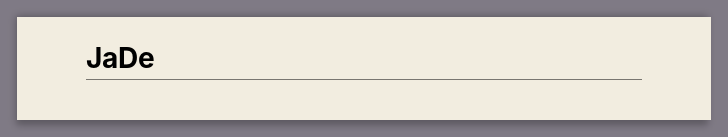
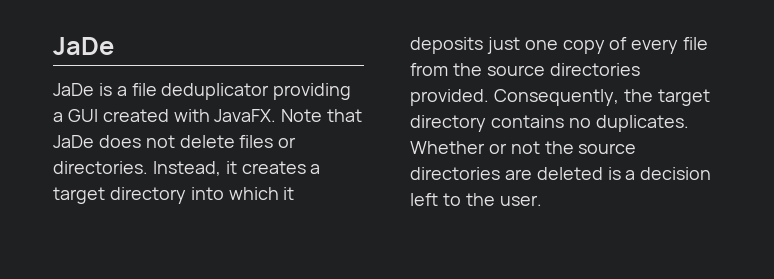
[86,47,155,68] JaDe -> [53,37,114,55] [53,83,352,100] [53,109,363,122] [53,135,297,148] [53,161,321,176] [53,187,295,204] [410,37,709,54] [410,63,640,76] [410,89,710,106] [410,115,689,132] [410,141,637,154] [410,167,712,180] [410,193,542,206] JaDe // JaDe is a file deduplicator providing a GUI created with JavaFX. Note that JaDe does not delete files or directories. Instead, it creates a target directory into which it deposits just one copy of every file from the source directories provided. Consequently, the target directory contains no duplicates. Whether or not the source directories are deleted is a decision left to the user.

